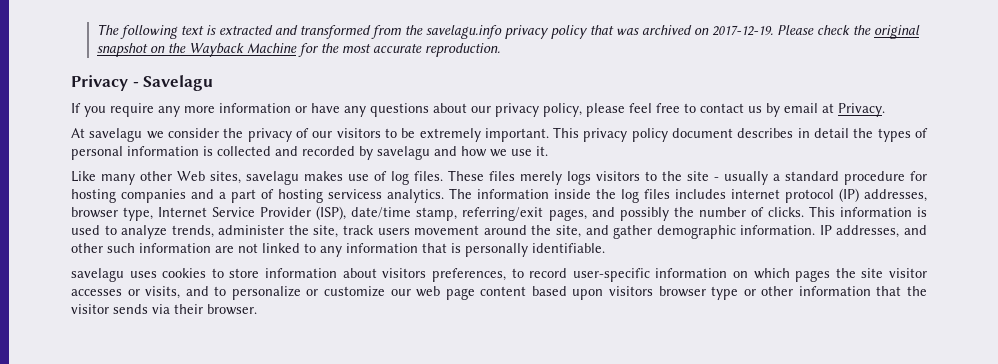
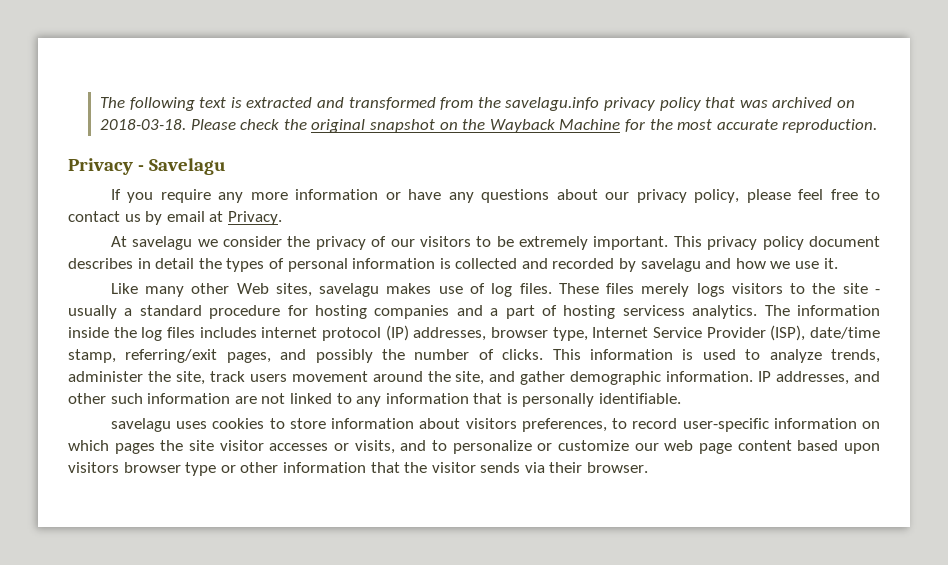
[712,25,774,36] 2017-12-19. -> [100,119,187,130] 2018-03-18.

